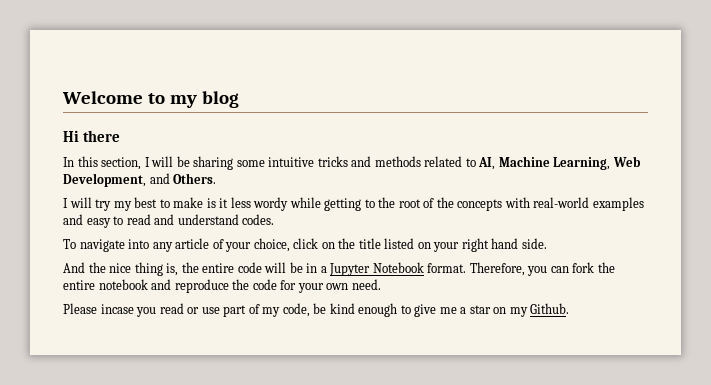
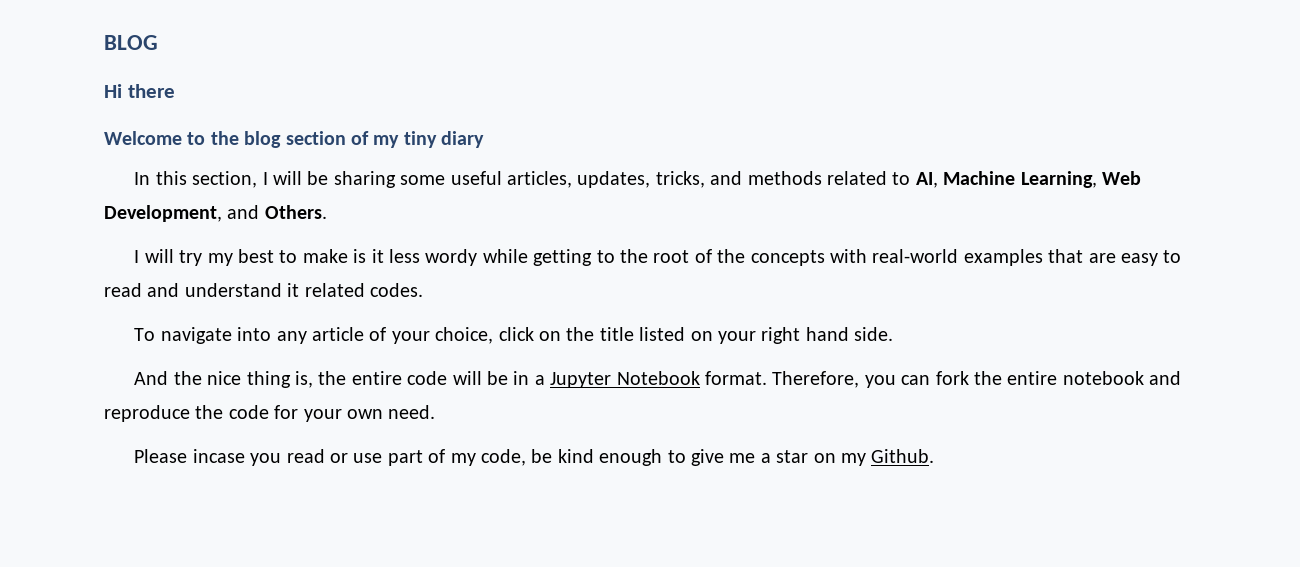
[62,91,239,108] [63,130,120,142] Welcome to my blog // Hi there -> [104,35,158,50] [104,84,175,98] [104,131,485,148] BLOG // Hi there // Welcome to the blog section of my tiny diary
[268,156,348,167] intuitive tricks -> [450,171,705,188] useful articles, updates, tricks,
[63,214,83,225] and -> [1048,249,1116,263] that are
(239, 219) none -> [287,283,365,297] it related

